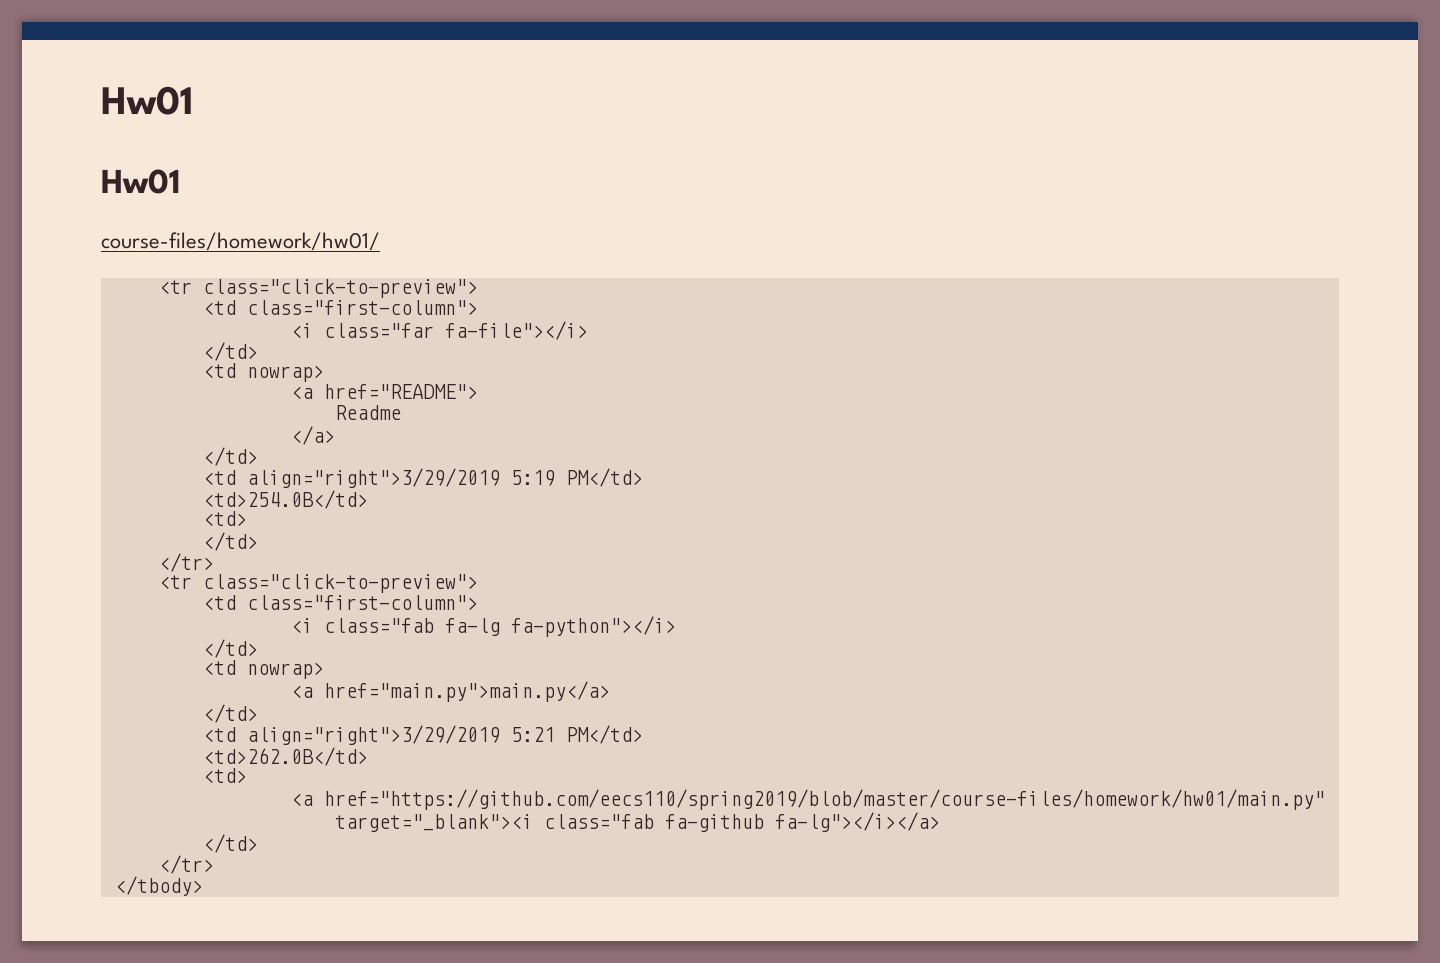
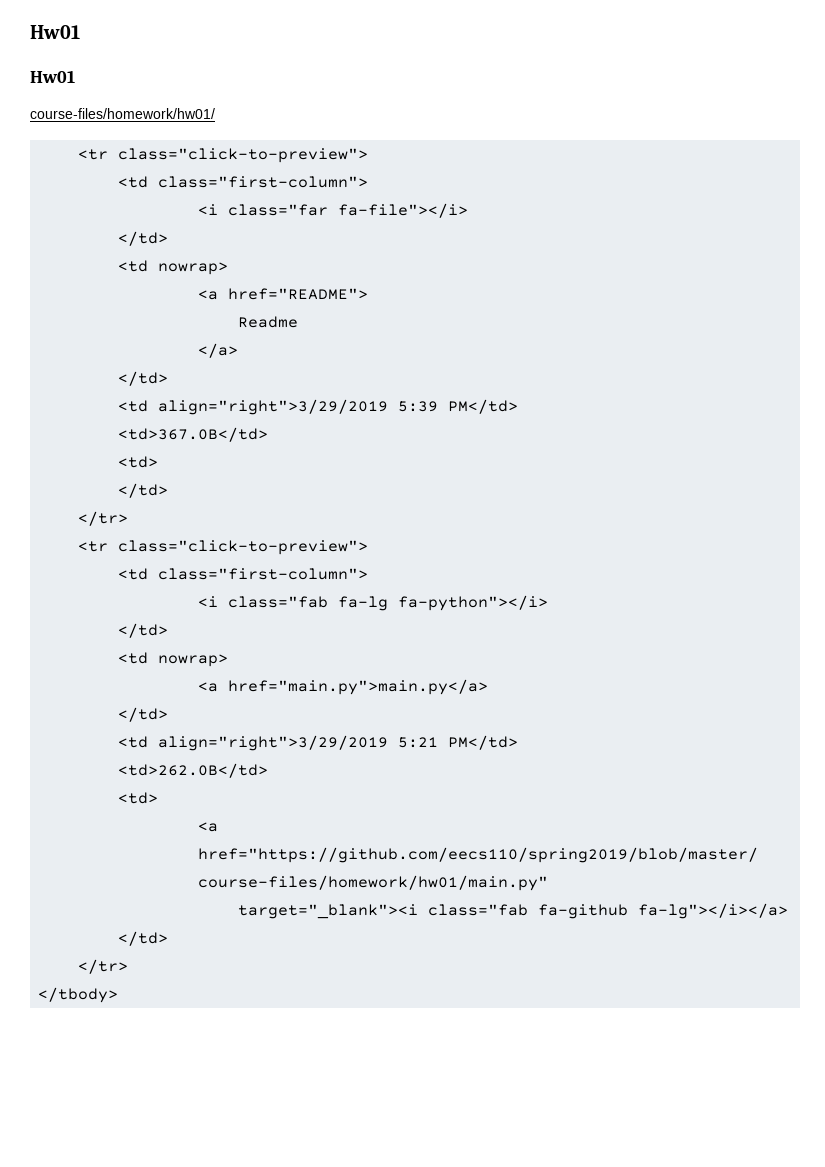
[510,468,643,487] [202,490,368,509] 5:19 PM</td> // <td>254.0B</td> -> [398,399,519,414] [118,427,269,442] 5:39 PM</td> // <td>367.0B</td>

